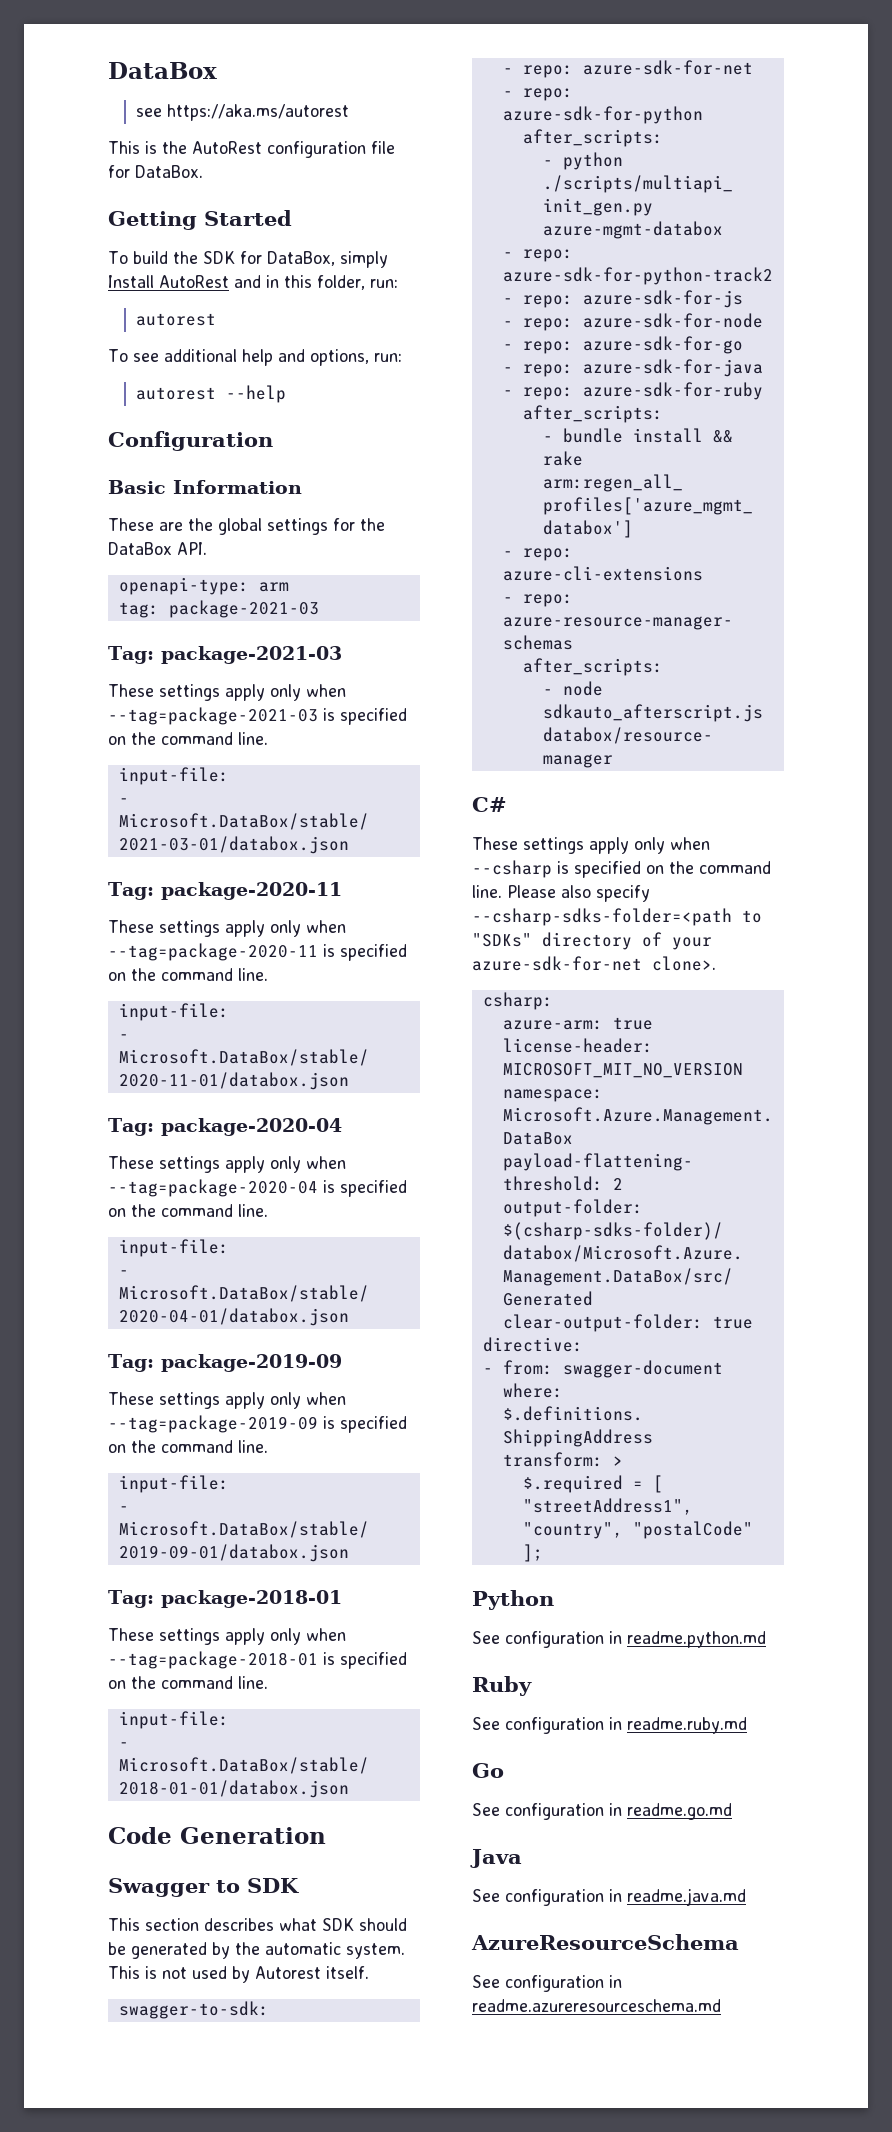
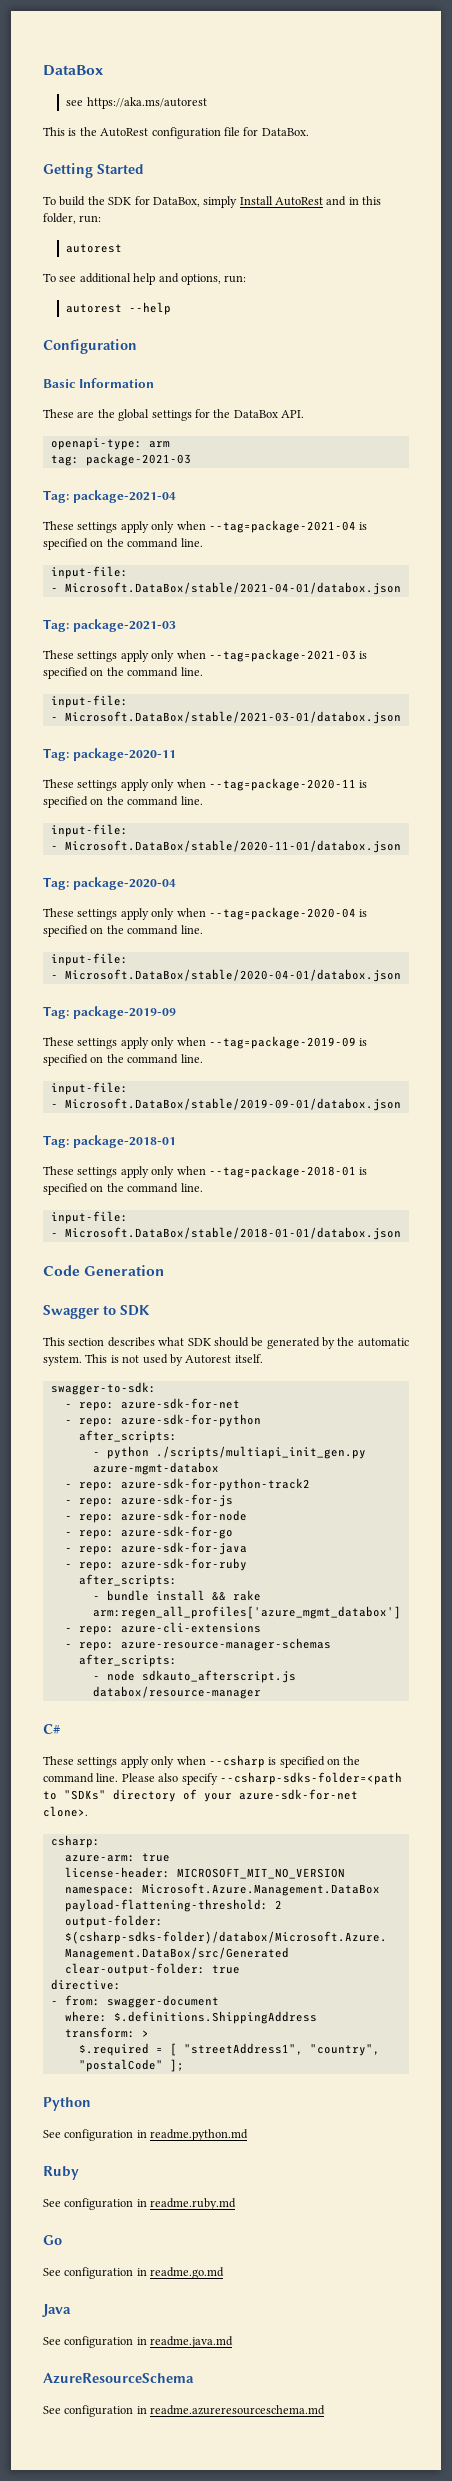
(319, 609) none -> [43,490,176,503] [43,520,368,533] [43,538,203,550] [50,566,128,579] [50,582,401,595] // Tag: package-2021-04 // These settings apply only when --tag=package-2021-04 is specified on the command line. // input-file: // - Microsoft.DataBox/stable/2021-04-01/databox.json

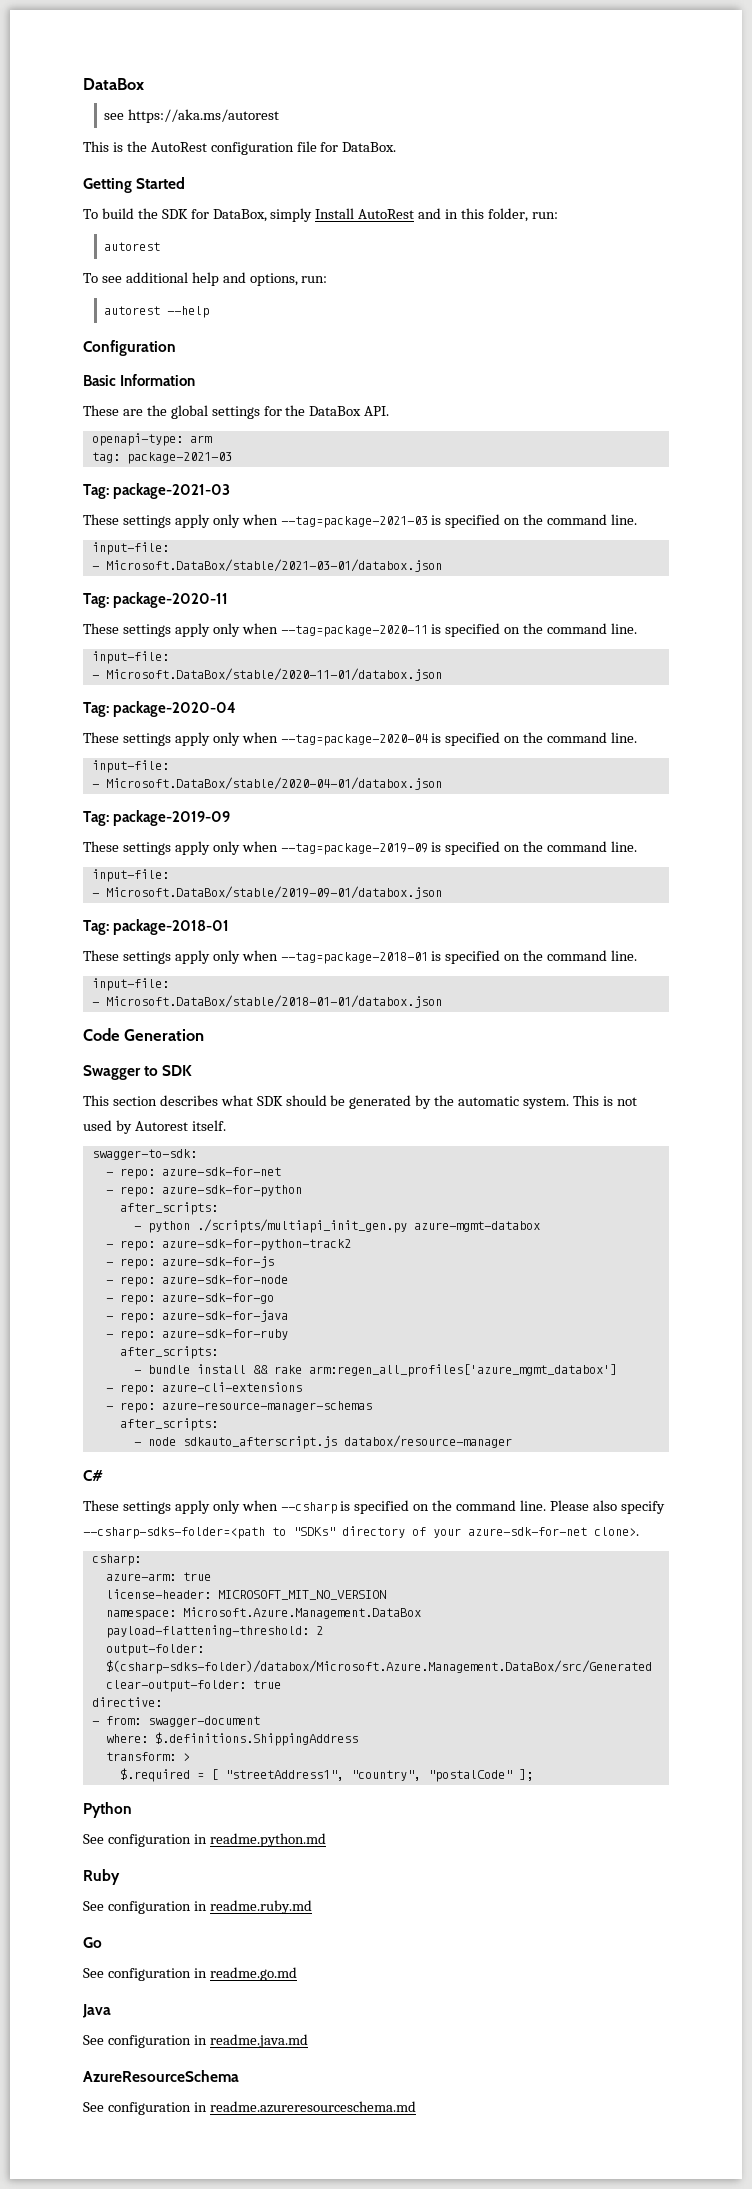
[43,490,176,503] [43,520,368,533] [43,538,203,550] [50,566,128,579] [50,582,401,595] // Tag: package-2021-04 // These settings apply only when --tag=package-2021-04 is specified on the command line. // input-file: // - Microsoft.DataBox/stable/2021-04-01/databox.json -> (232, 458) none

